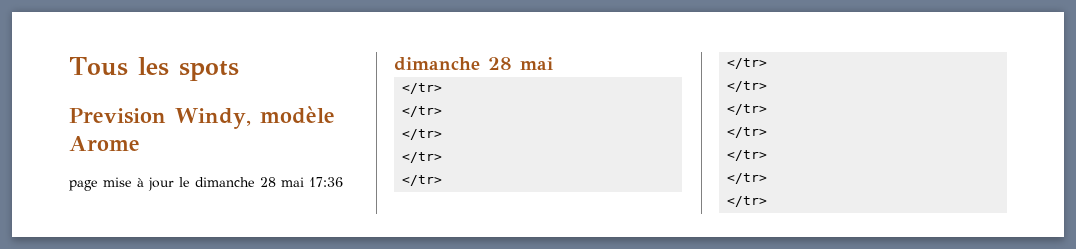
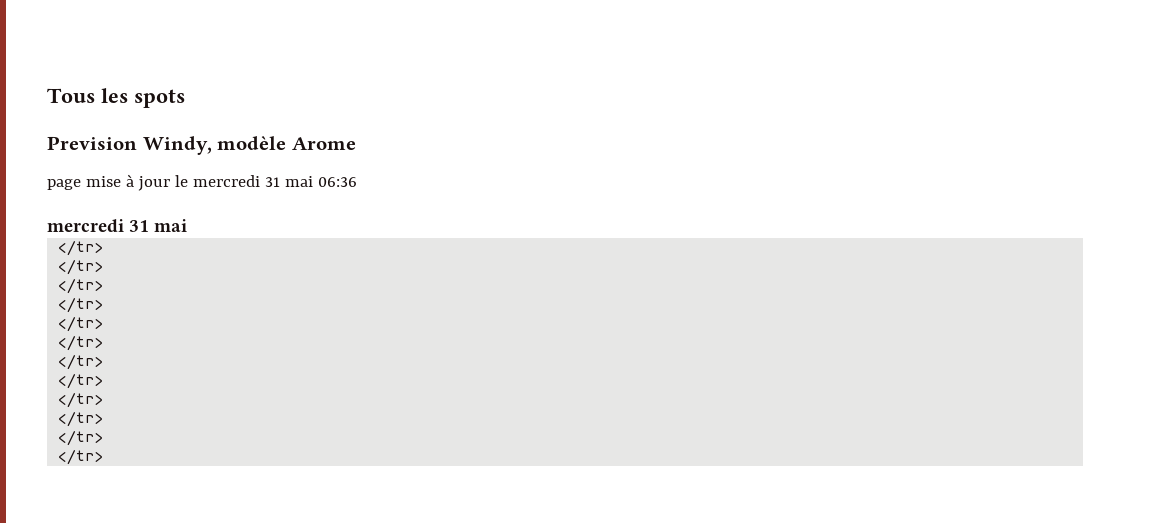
[195,177,343,187] [394,57,512,71] dimanche 28 mai 17:36 // dimanche 28 -> [192,175,357,187] [47,219,150,233] mercredi 31 mai 06:36 // mercredi 31

